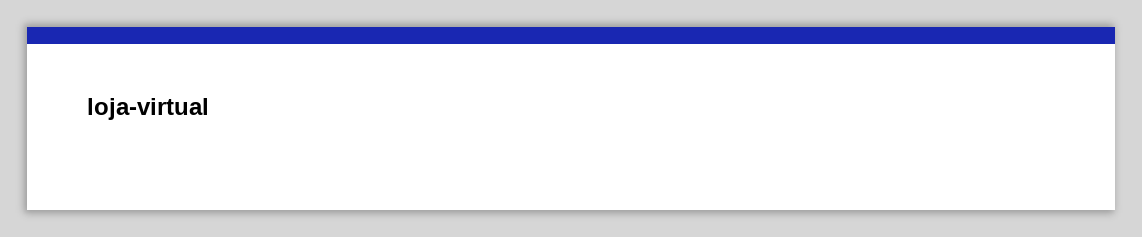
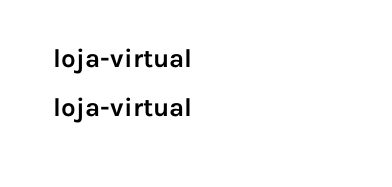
[87,98,209,120] loja-virtual -> [53,48,192,74] [53,97,192,123] loja-virtual // loja-virtual

